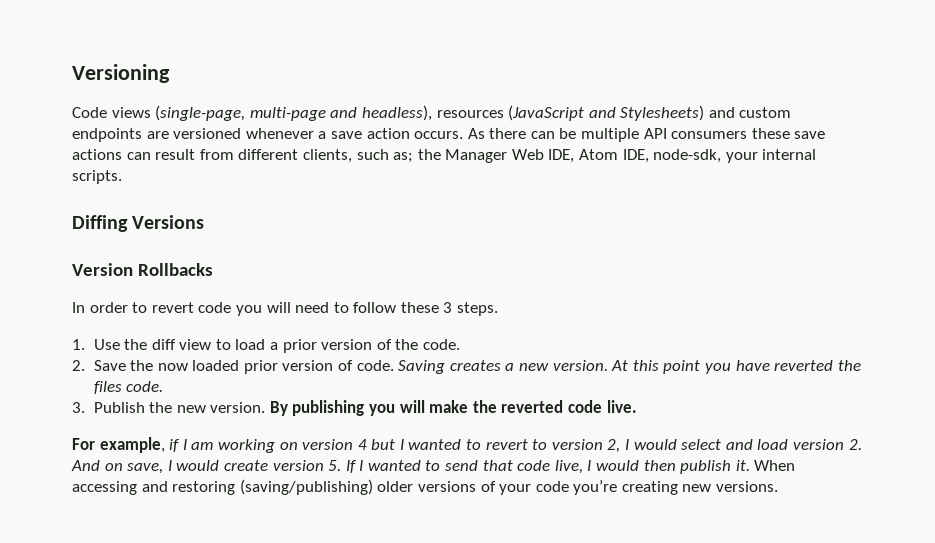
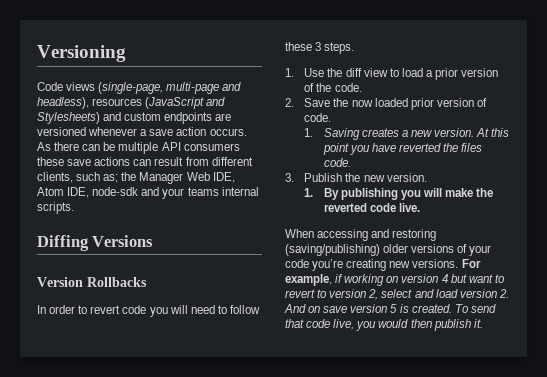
[653,149,758,163] node-sdk, your -> [92,187,219,199] node-sdk and your teams
(394, 365) none -> [304,128,314,137] // 1.
(266, 407) none -> [304,188,314,197] // 1.
[72,437,862,453] [71,460,750,474] For example, if I am working on version 4 but I wanted to revert to version 2, I would select and load version 2. And on save, I would create version 5. If I wanted to send that code live, I would then publish it. -> (420, 207) none
(779, 486) none -> [461,259,481,268] [285,274,505,286] [285,289,509,300] [284,304,496,313] [285,319,483,331] For example, if working on version 4 but want to revert to version 2, select and load version 2. And on save version 5 is created. To send that code live, you would then publish it.

